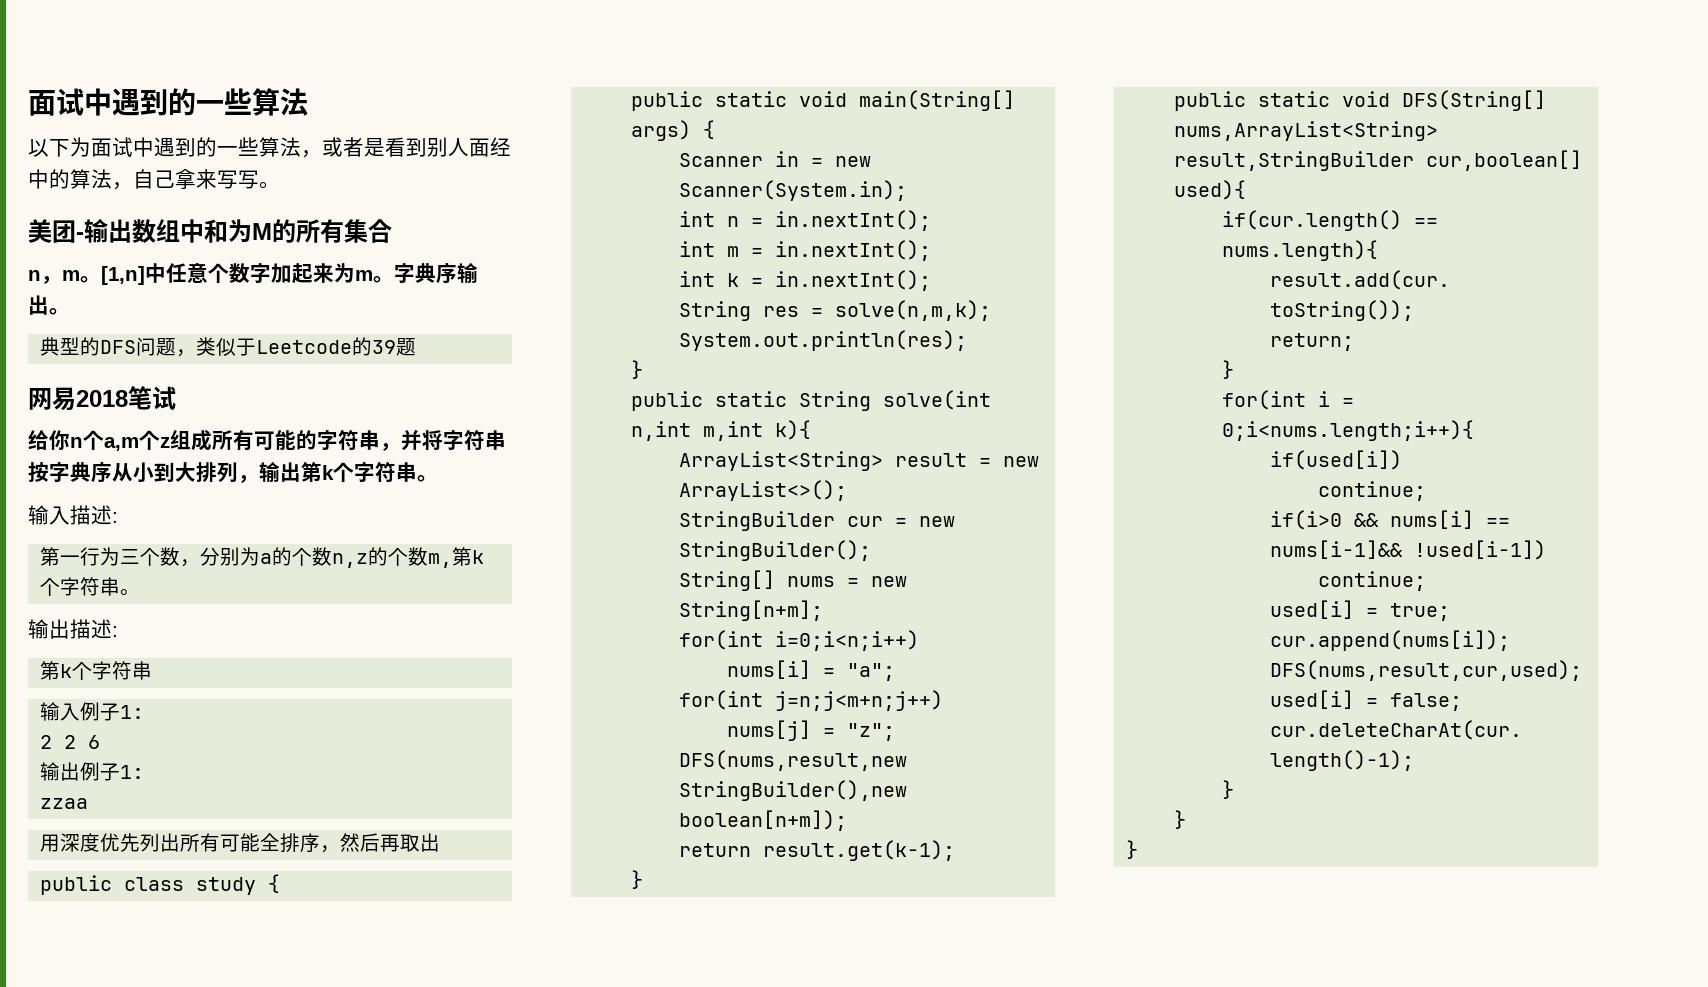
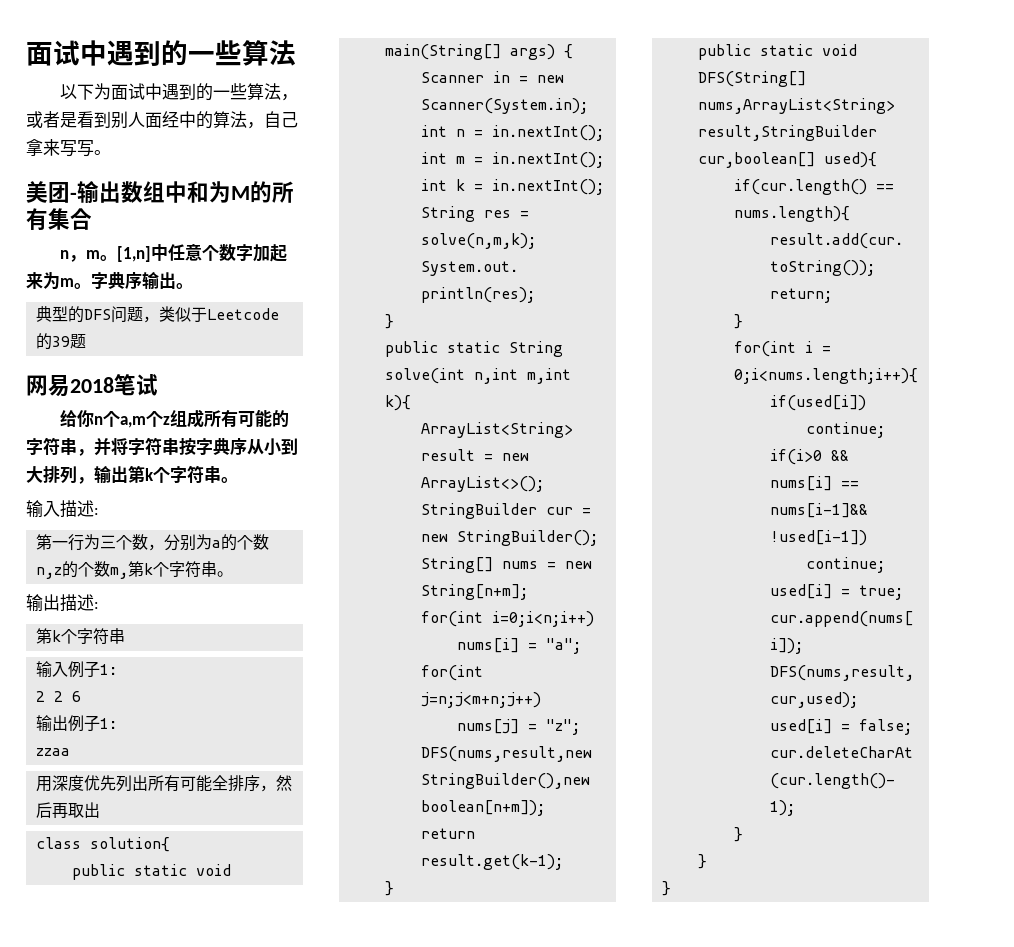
[40,874,281,895] public class study { -> [36,837,171,852] class solution{

